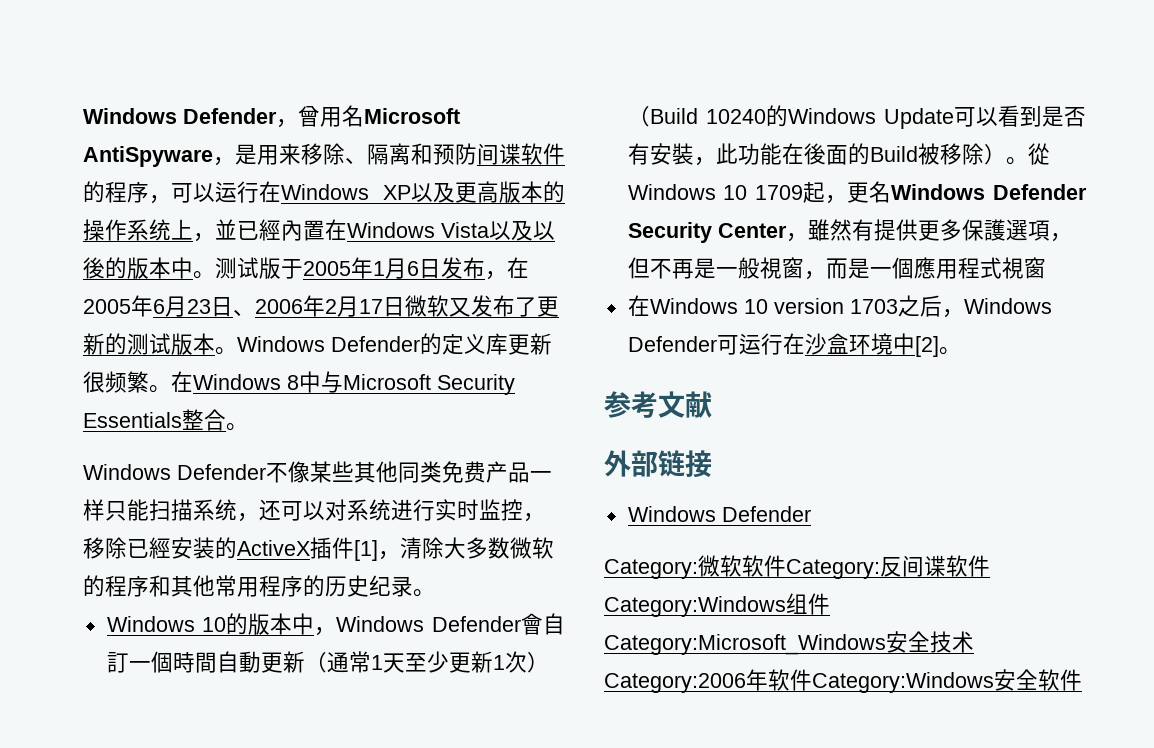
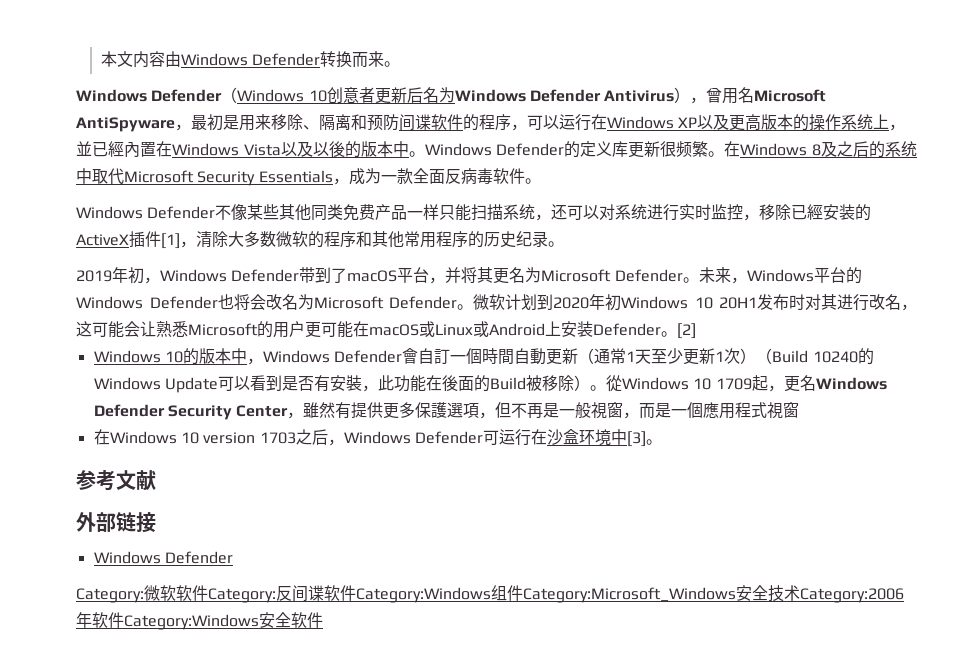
[83,108,277,124] Windows Defender -> [100,51,401,68] [76,87,691,104] 本文内容由Windows Defender转换而来。 // Windows Defender（Windows 10创意者更新后名为Windows Defender Antivirus）
(235, 161) none -> [191,114,223,131] 最初
[215,257,529,280] [83,295,559,317] [83,333,237,355] 测试版于2005年1月6日发布，在2005年6月23日、2006年2月17日微软又发布了更新的测试版本。 -> (425, 154) none
[299,371,515,395] [83,409,226,431] 中与Microsoft Security Essentials整合 -> [820,141,917,158] [76,168,525,186] 及之后的系统中取代Microsoft Security Essentials，成为一款全面反病毒软件
(435, 593) none -> [76,267,862,284] [76,294,917,311] [76,321,696,339] // 2019年初，Windows Defender带到了macOS平台，并将其更名为Microsoft Defender。未来，Windows平台的Windows Defender也将会改名为Microsoft Defender。微软计划到2020年初Windows 10 20H1发布时对其进行改名，这可能会让熟悉Microsoft的用户更可能在macOS或Linux或Android上安装Defender。[2]
[914,336,939,357] [2] -> [626,431,646,447] [3]

